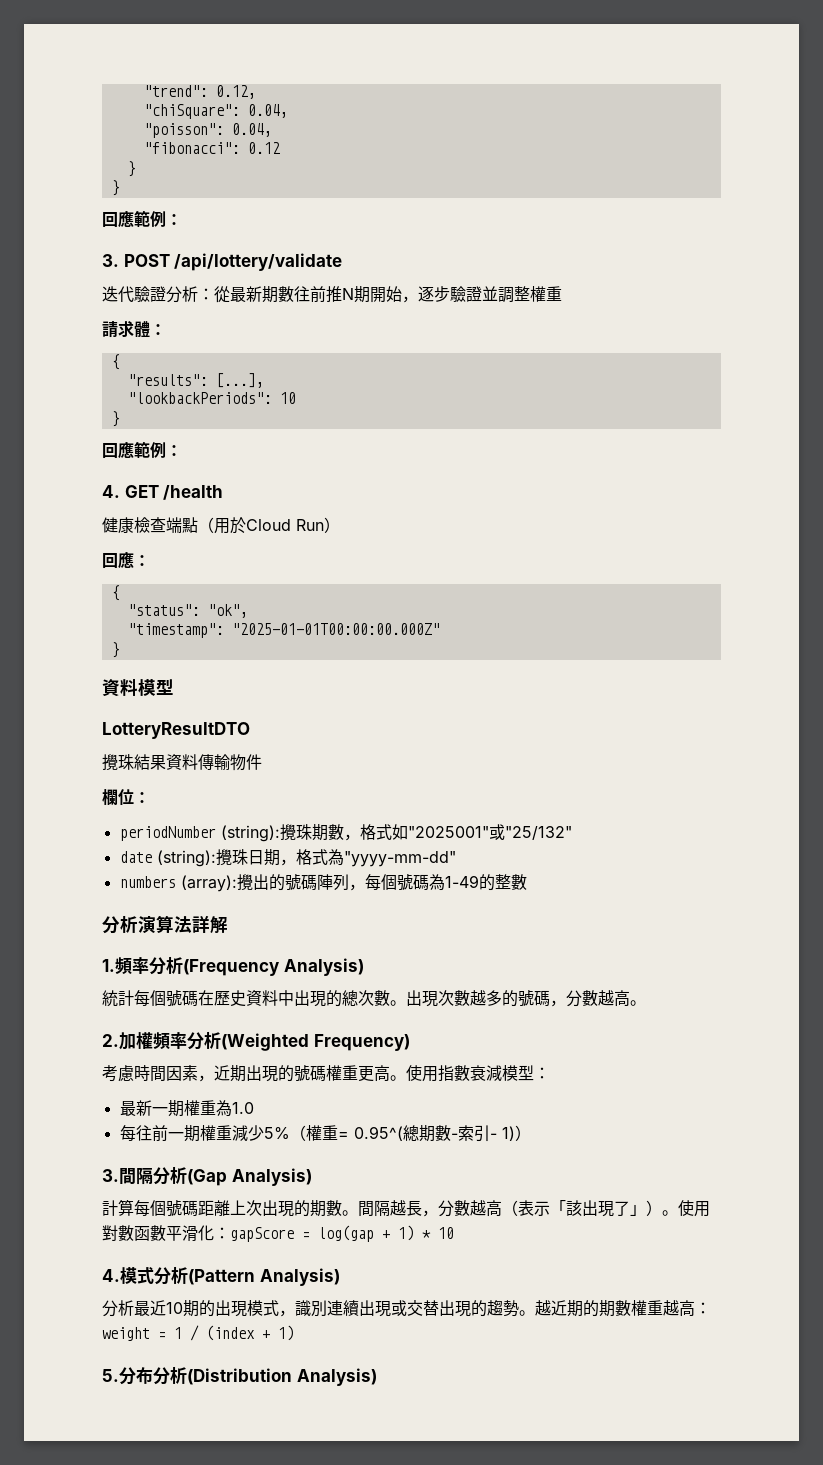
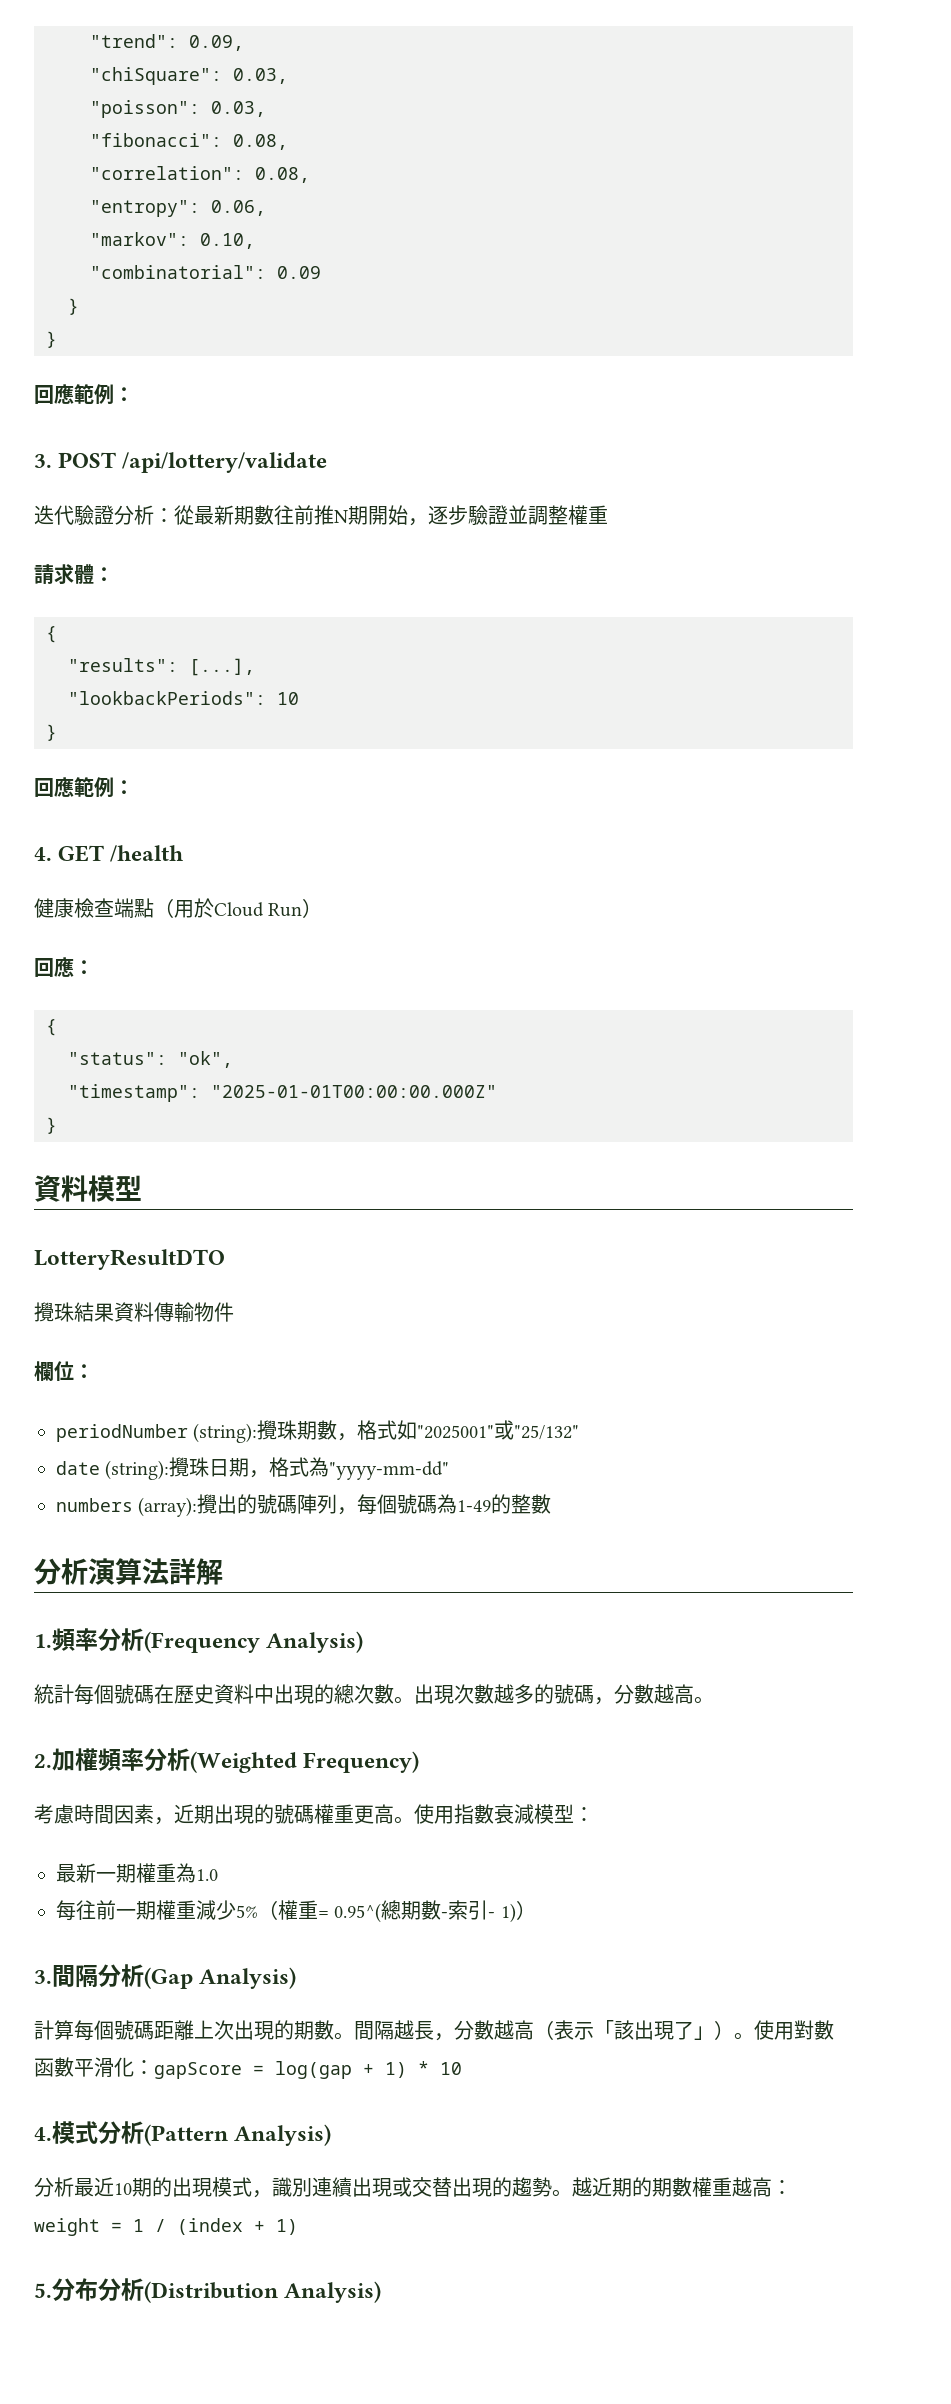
[215,85,256,99] 0.12, -> [189,35,244,51] 0.09,
[247,104,288,118] 0.04, -> [233,68,288,84] 0.03,
[231,123,272,137] 0.04, -> [211,101,266,117] 0.03,
[247,142,280,154] 0.12 -> [233,134,288,150] [90,166,310,183] [90,200,266,217] [90,232,255,249] [90,265,321,279] 0.08, // "correlation": 0.08, // "entropy": 0.06, // "markov": 0.10, // "combinatorial": 0.09

